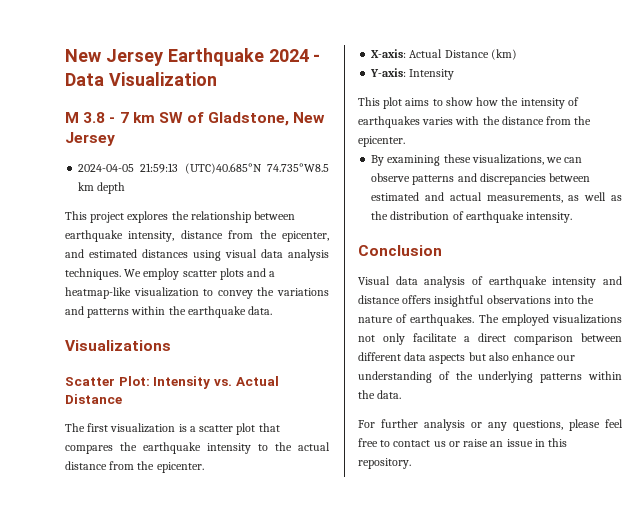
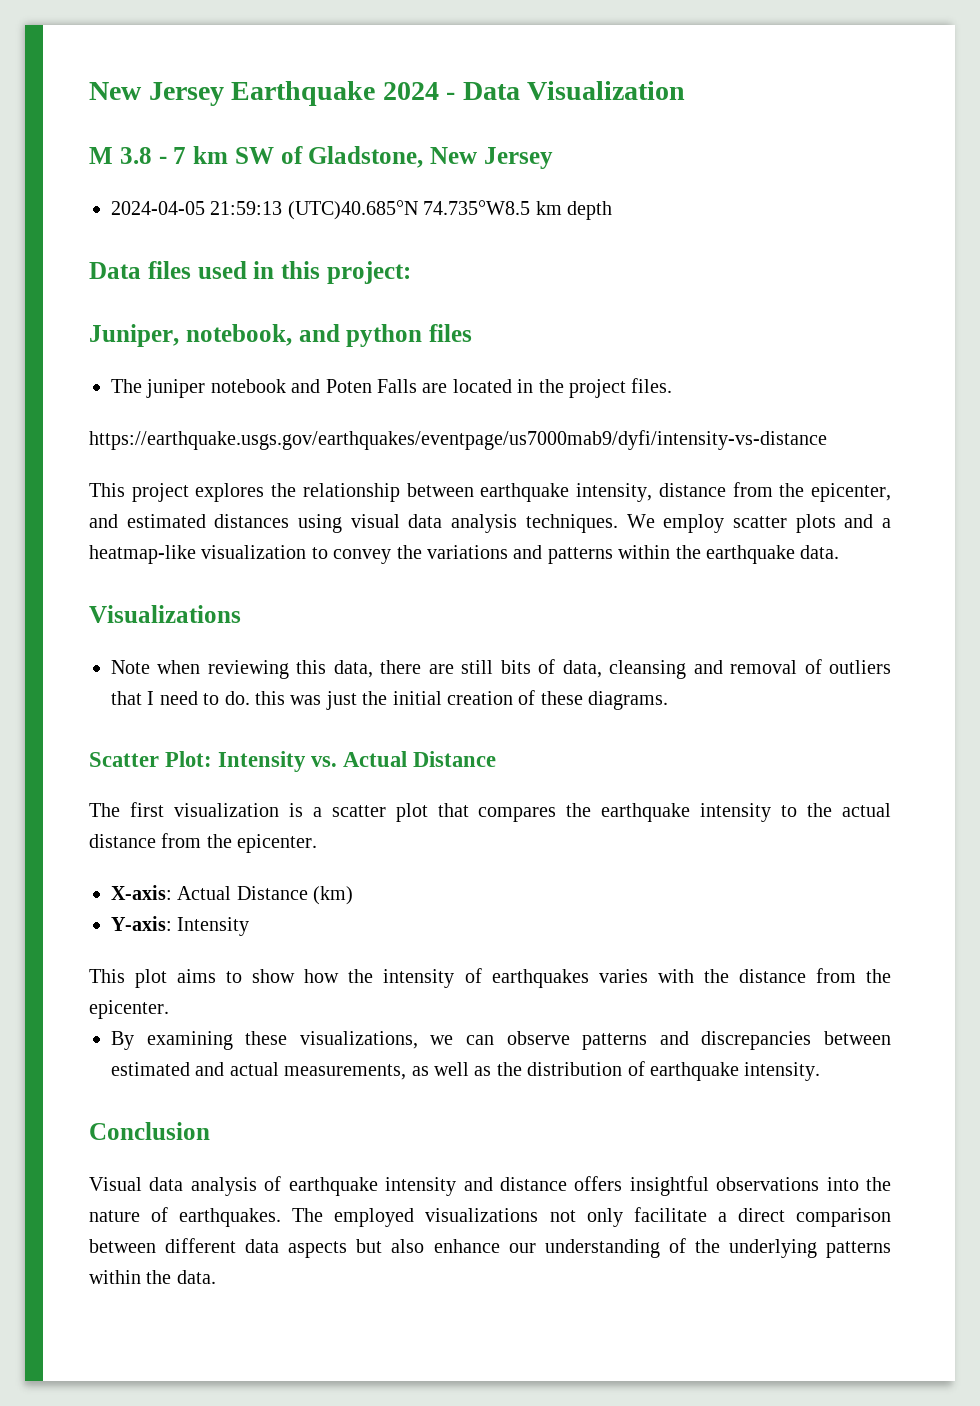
(126, 188) none -> [89,261,411,284] [89,324,472,347] [111,378,673,398] [89,430,827,450] // Data files used in this project: // Juniper, notebook, and python files // The juniper notebook and Poten Falls are located in the project files. // https://earthquake.usgs.gov/earthquakes/eventpage/us7000mab9/dyfi/intensity-vs-distance
(171, 345) none -> [111,659,891,679] [111,690,669,710] // Note when reviewing this data, there are still bits of data, cleansing and removal of outliers that I need to do. this was just the initial creation of these diagrams.
[358,419,623,431] [358,438,568,447] [358,458,411,469] // For further analysis or any questions, please feel free to contact us or raise an issue in this repository. -> (216, 1277) none

